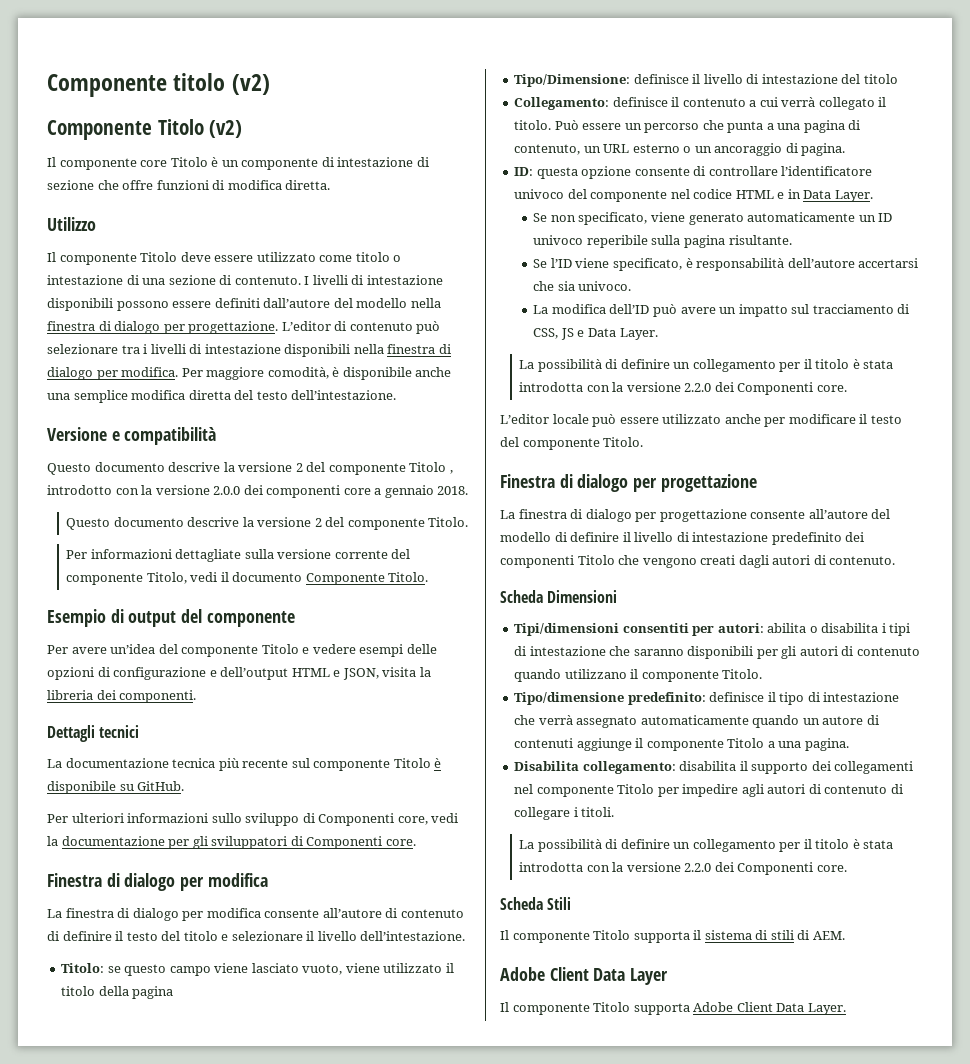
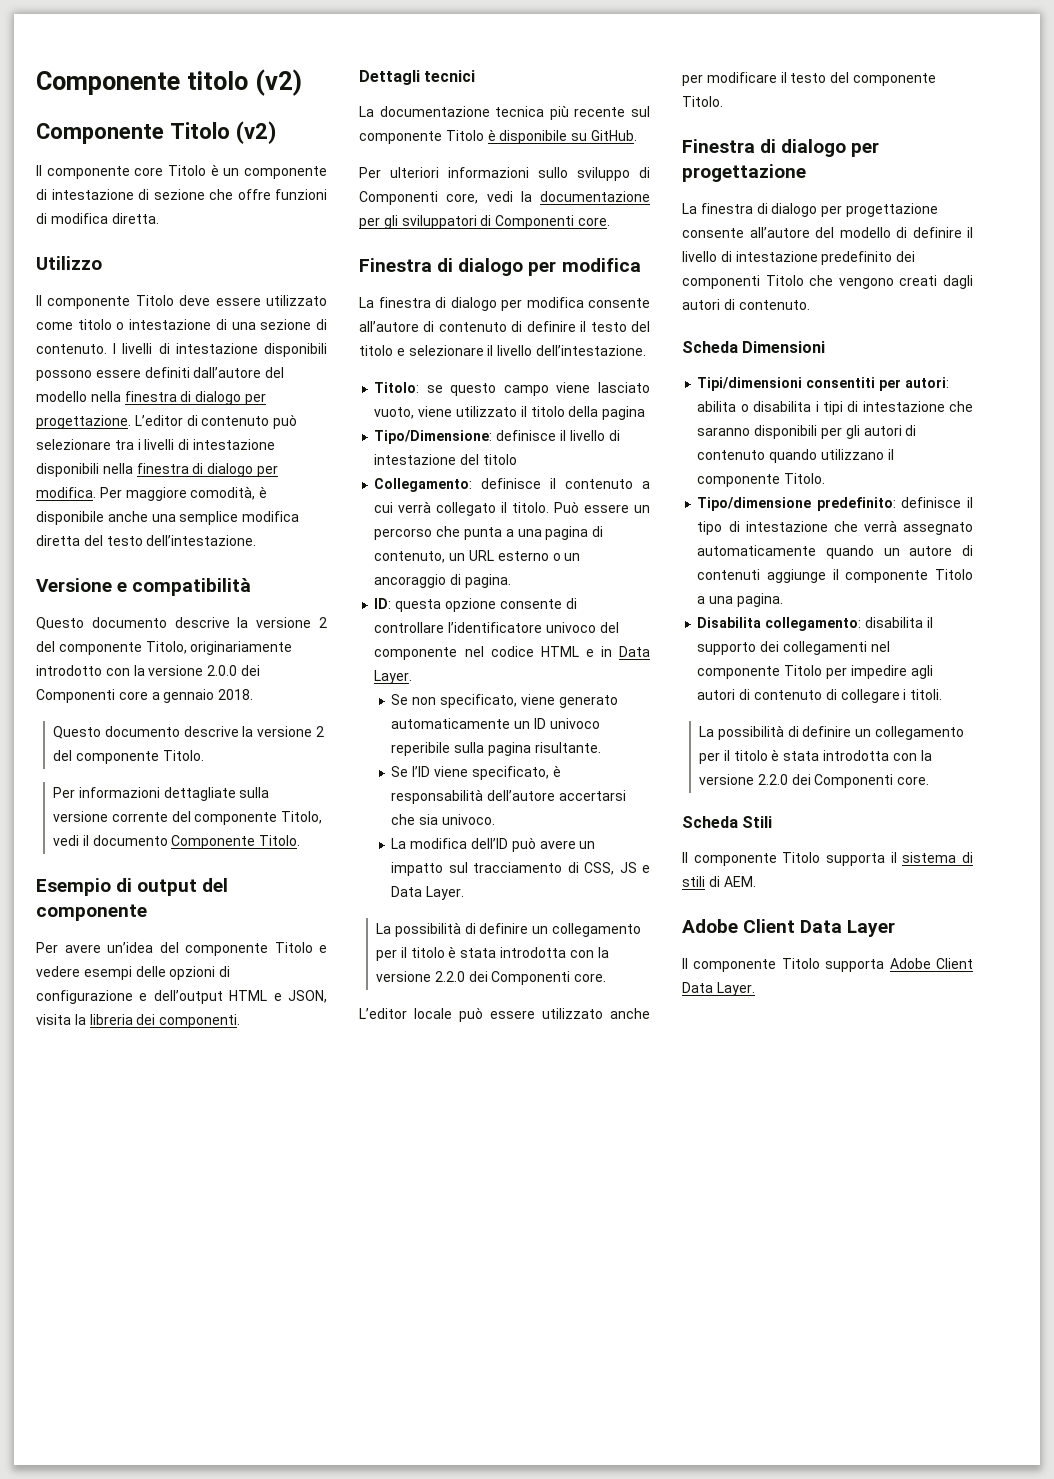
[409,462,453,474] Titolo , -> [145,641,293,655] Titolo, originariamente
[266,485,341,498] componenti -> [36,689,115,703] Componenti

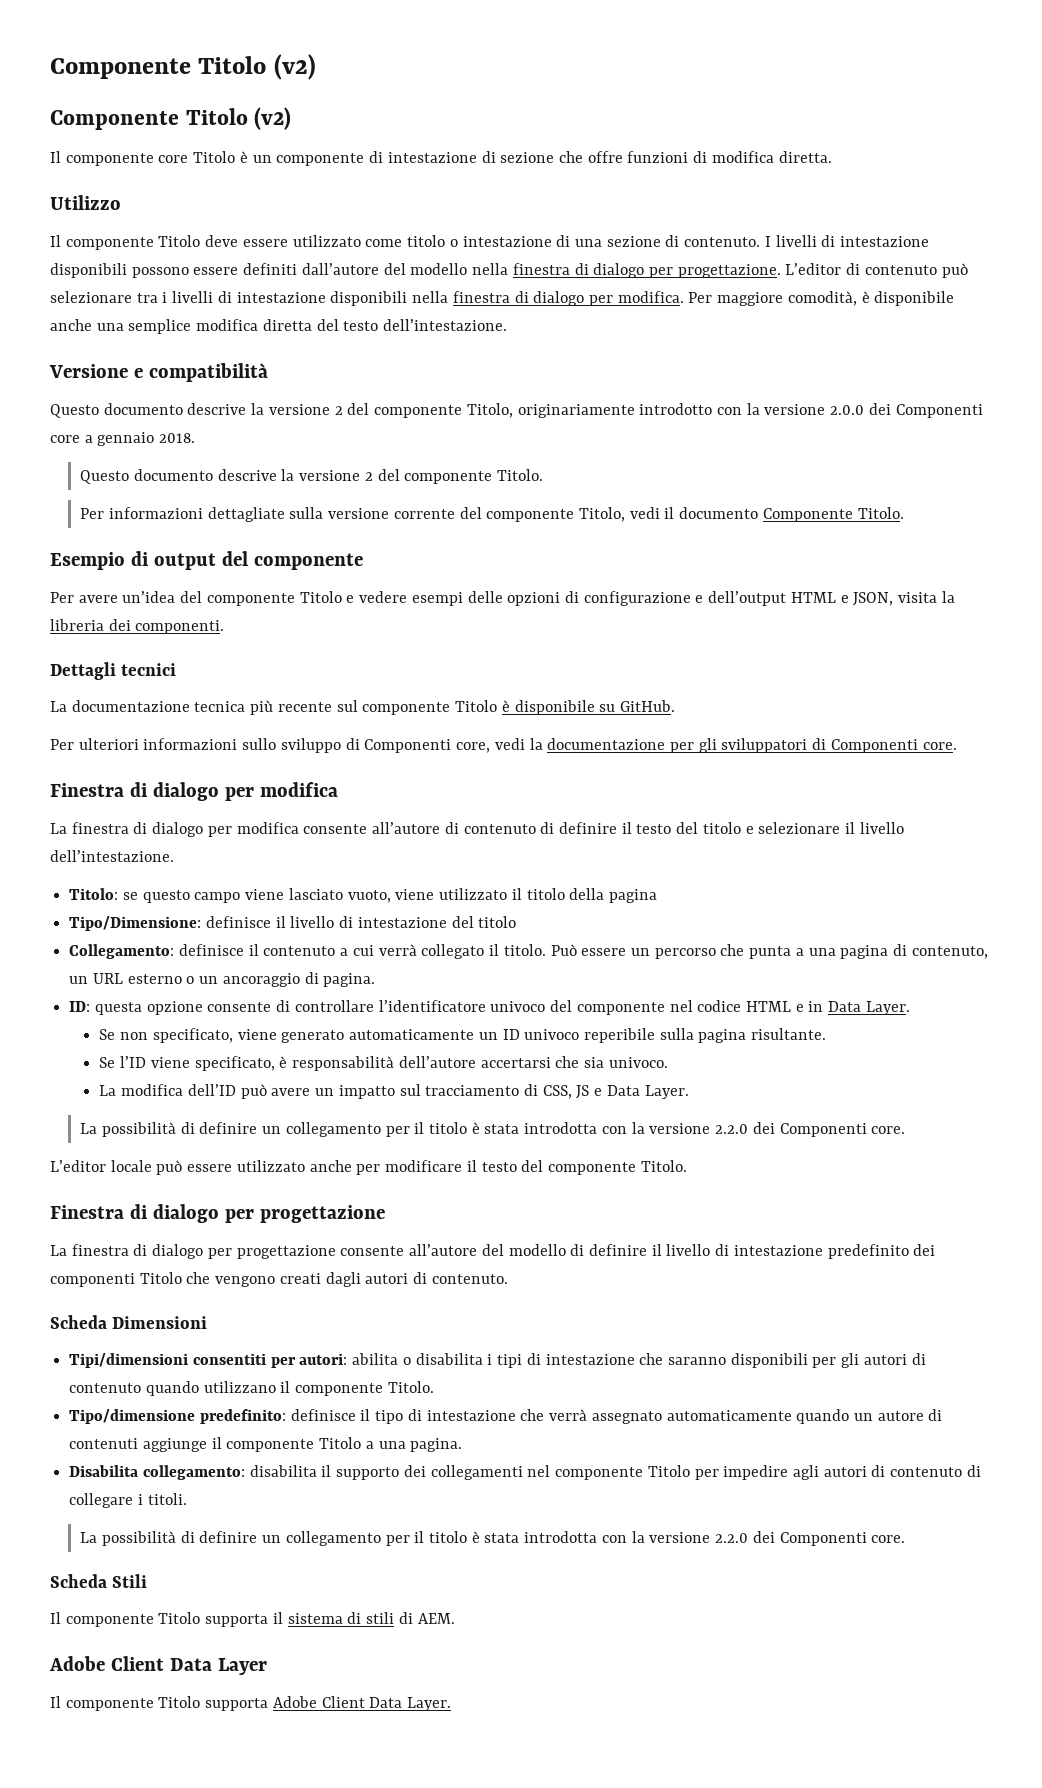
[36,71,248,95] Componente titolo -> [50,56,267,79] Componente Titolo

